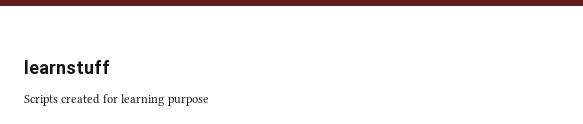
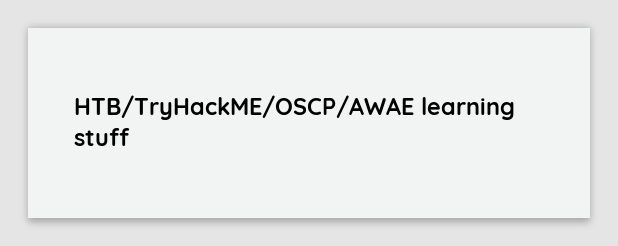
[24,60,110,74] [24,94,209,106] learnstuff // Scripts created for learning purpose -> [74,95,515,120] [74,128,130,146] HTB/TryHackME/OSCP/AWAE learning stuff

